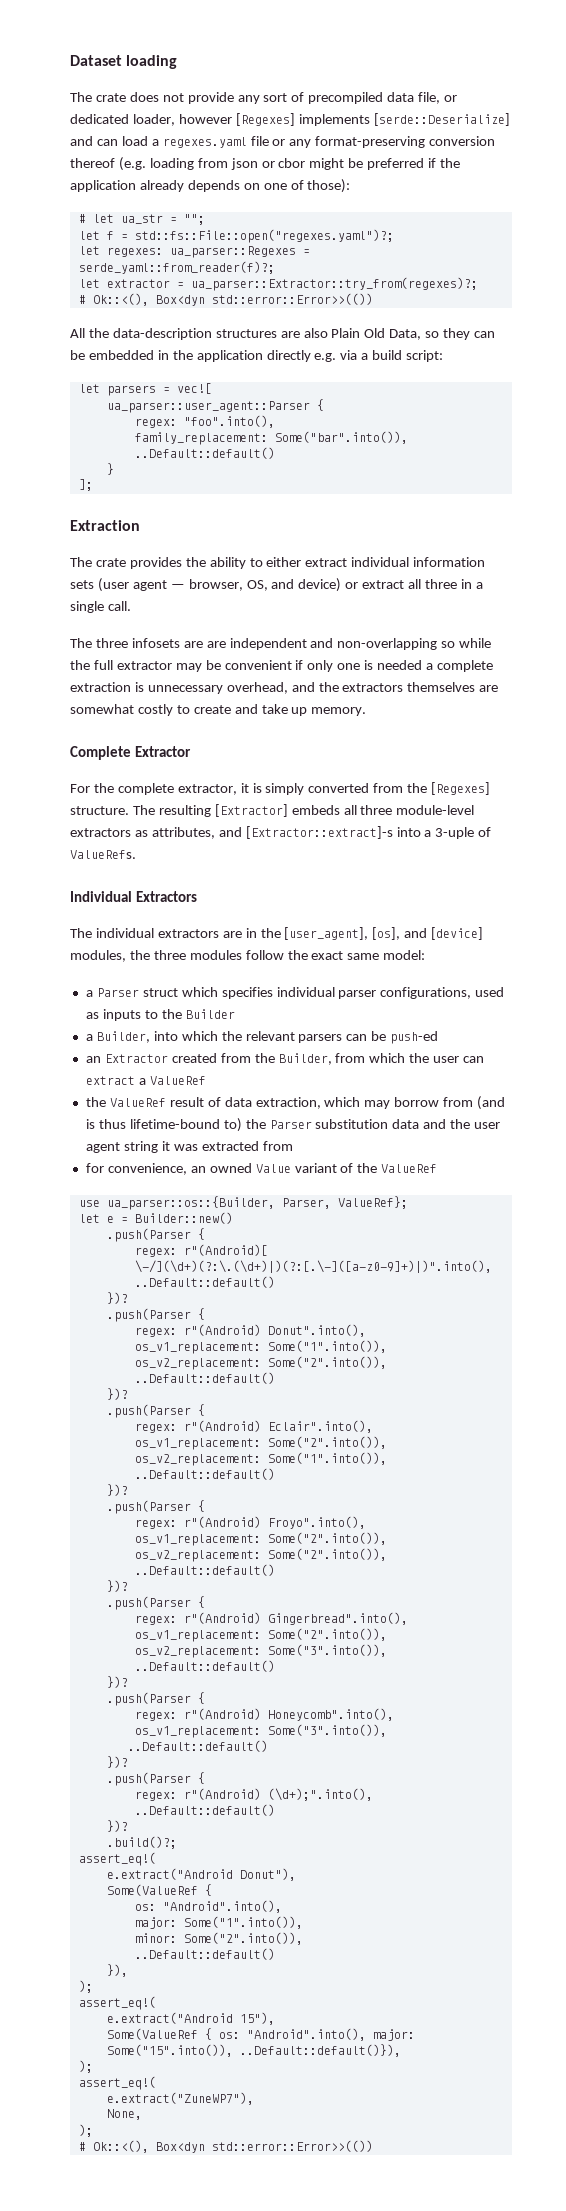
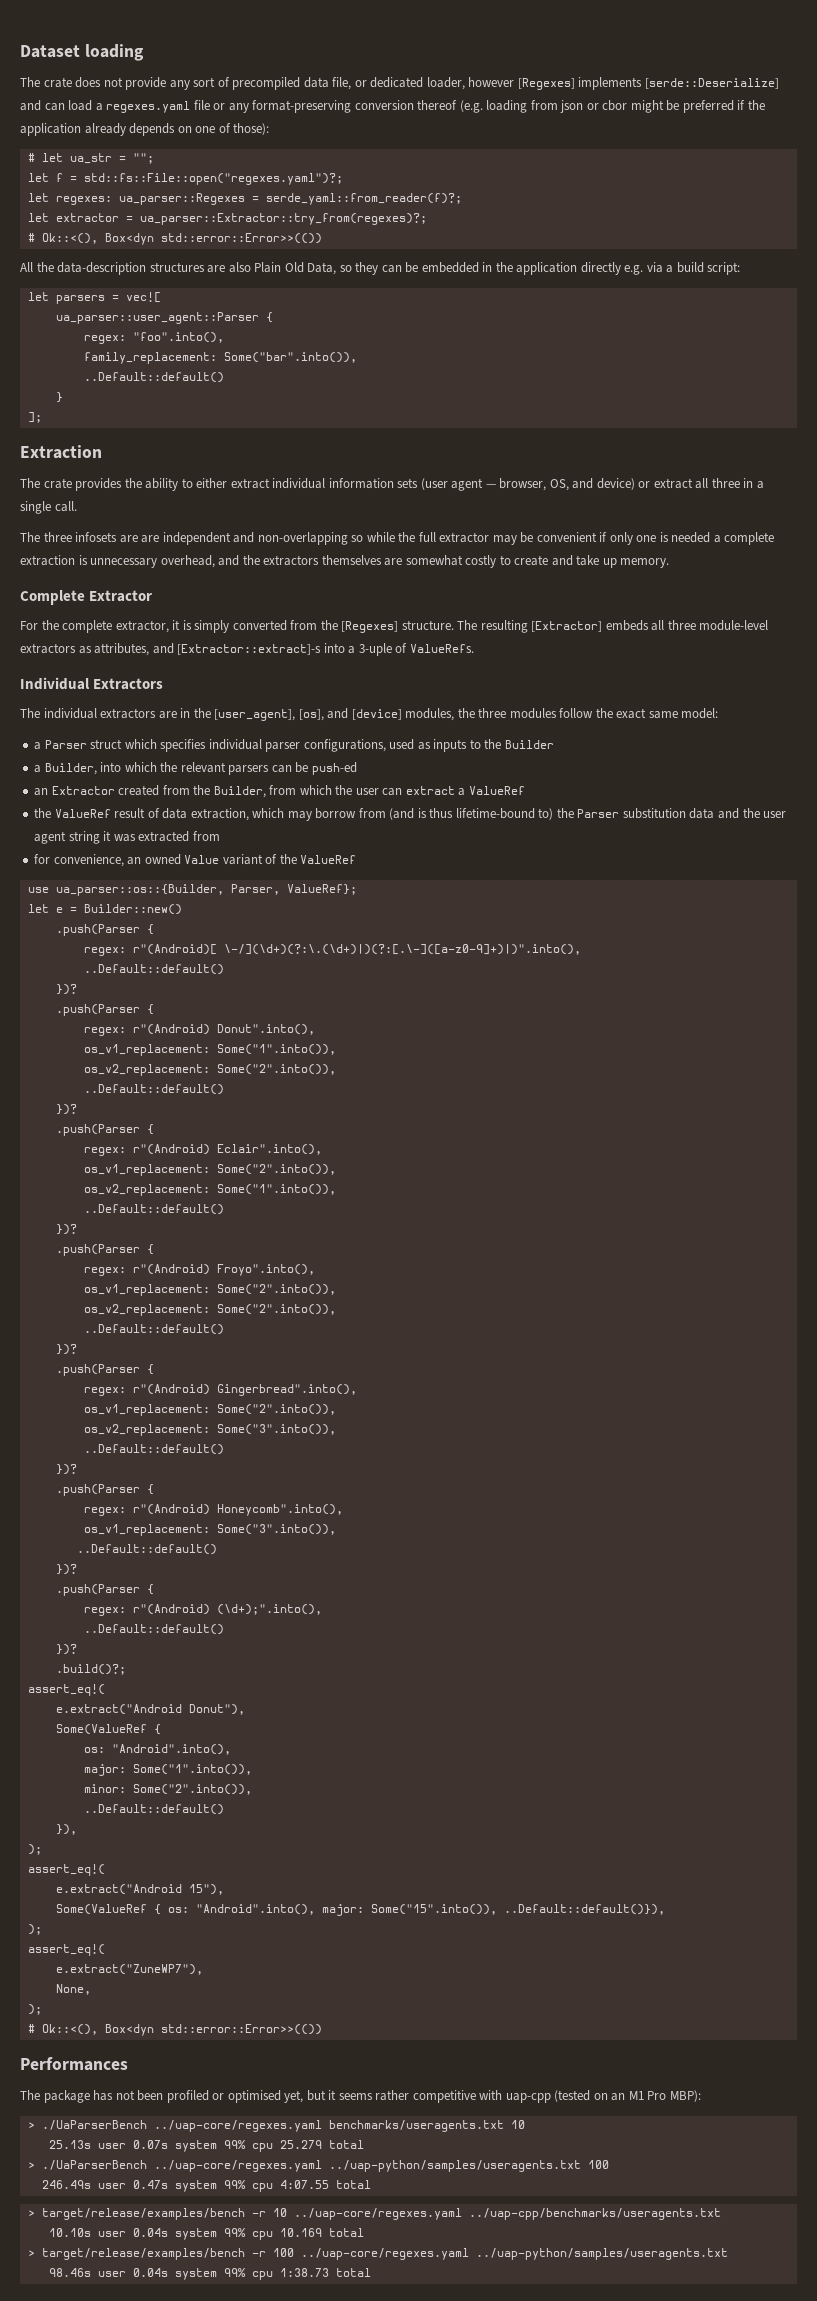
(373, 2146) none -> [20,2057,128,2071] [20,2090,701,2103] [27,2120,525,2132] [48,2140,364,2152] [27,2160,609,2172] [41,2180,371,2192] [27,2208,721,2220] [48,2228,364,2240] [27,2248,728,2260] [48,2268,371,2280] // Performances // The package has not been profiled or optimised yet, but it seems rather competitive with uap-cpp (tested on an M1 Pro MBP): // > ./UaParserBench ../uap-core/regexes.yaml benchmarks/useragents.txt 10 // 25.13s user 0.07s system 99% cpu 25.279 total // > ./UaParserBench ../uap-core/regexes.yaml ../uap-python/samples/useragents.txt 100 // 246.49s user 0.47s system 99% cpu 4:07.55 total // > target/release/examples/bench -r 10 ../uap-core/regexes.yaml ../uap-cpp/benchmarks/useragents.txt // 10.10s user 0.04s system 99% cpu 10.169 total // > target/release/examples/bench -r 100 ../uap-core/regexes.yaml ../uap-python/samples/useragents.txt // 98.46s user 0.04s system 99% cpu 1:38.73 total

